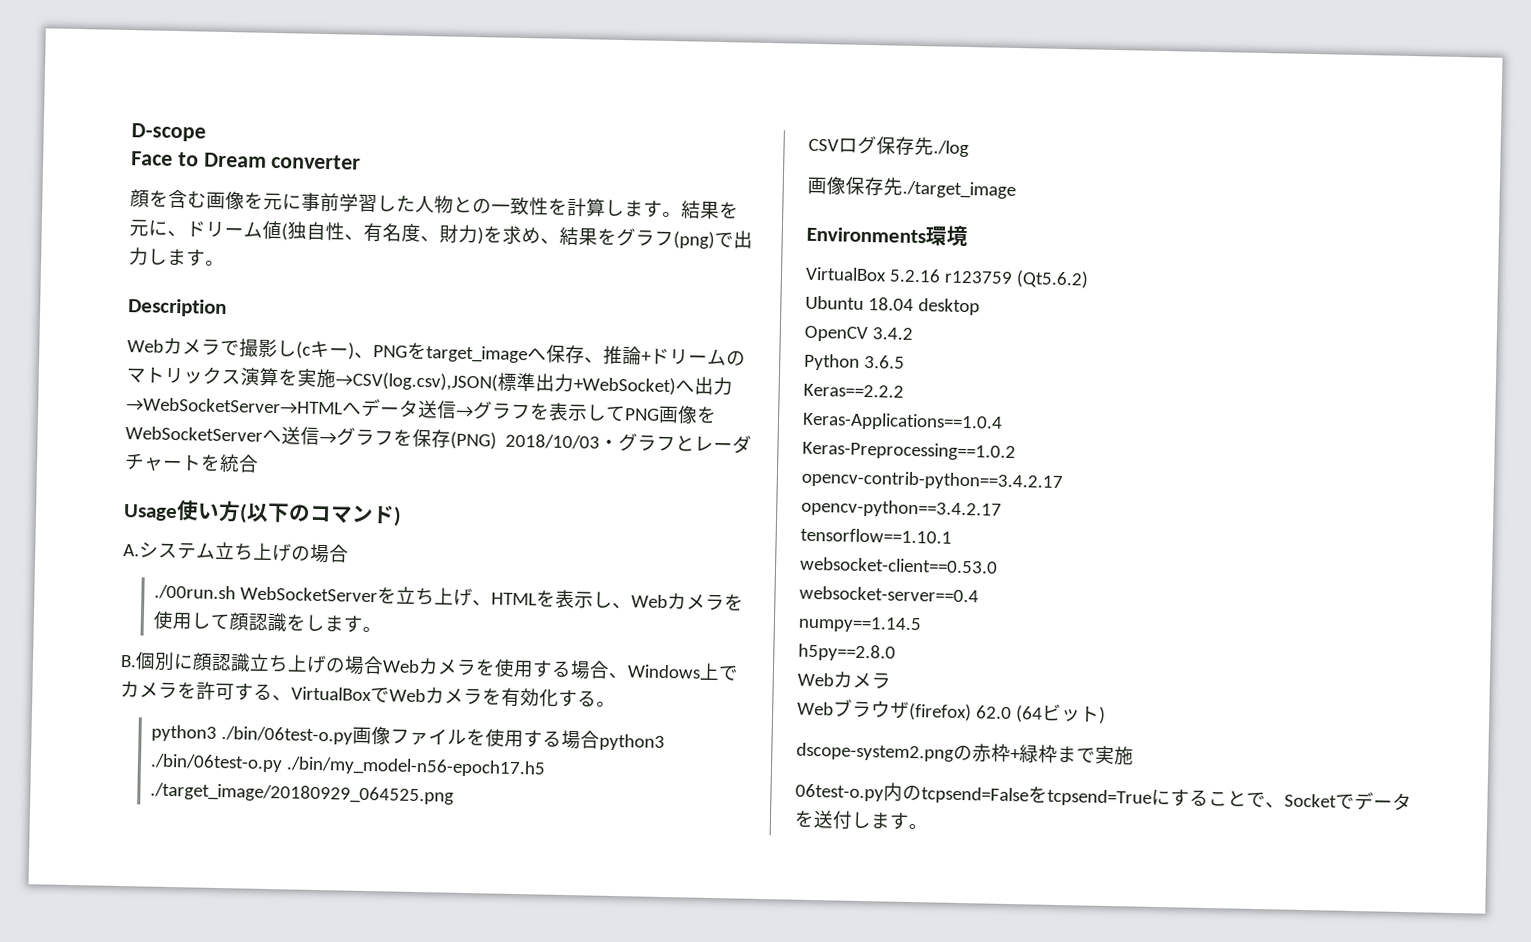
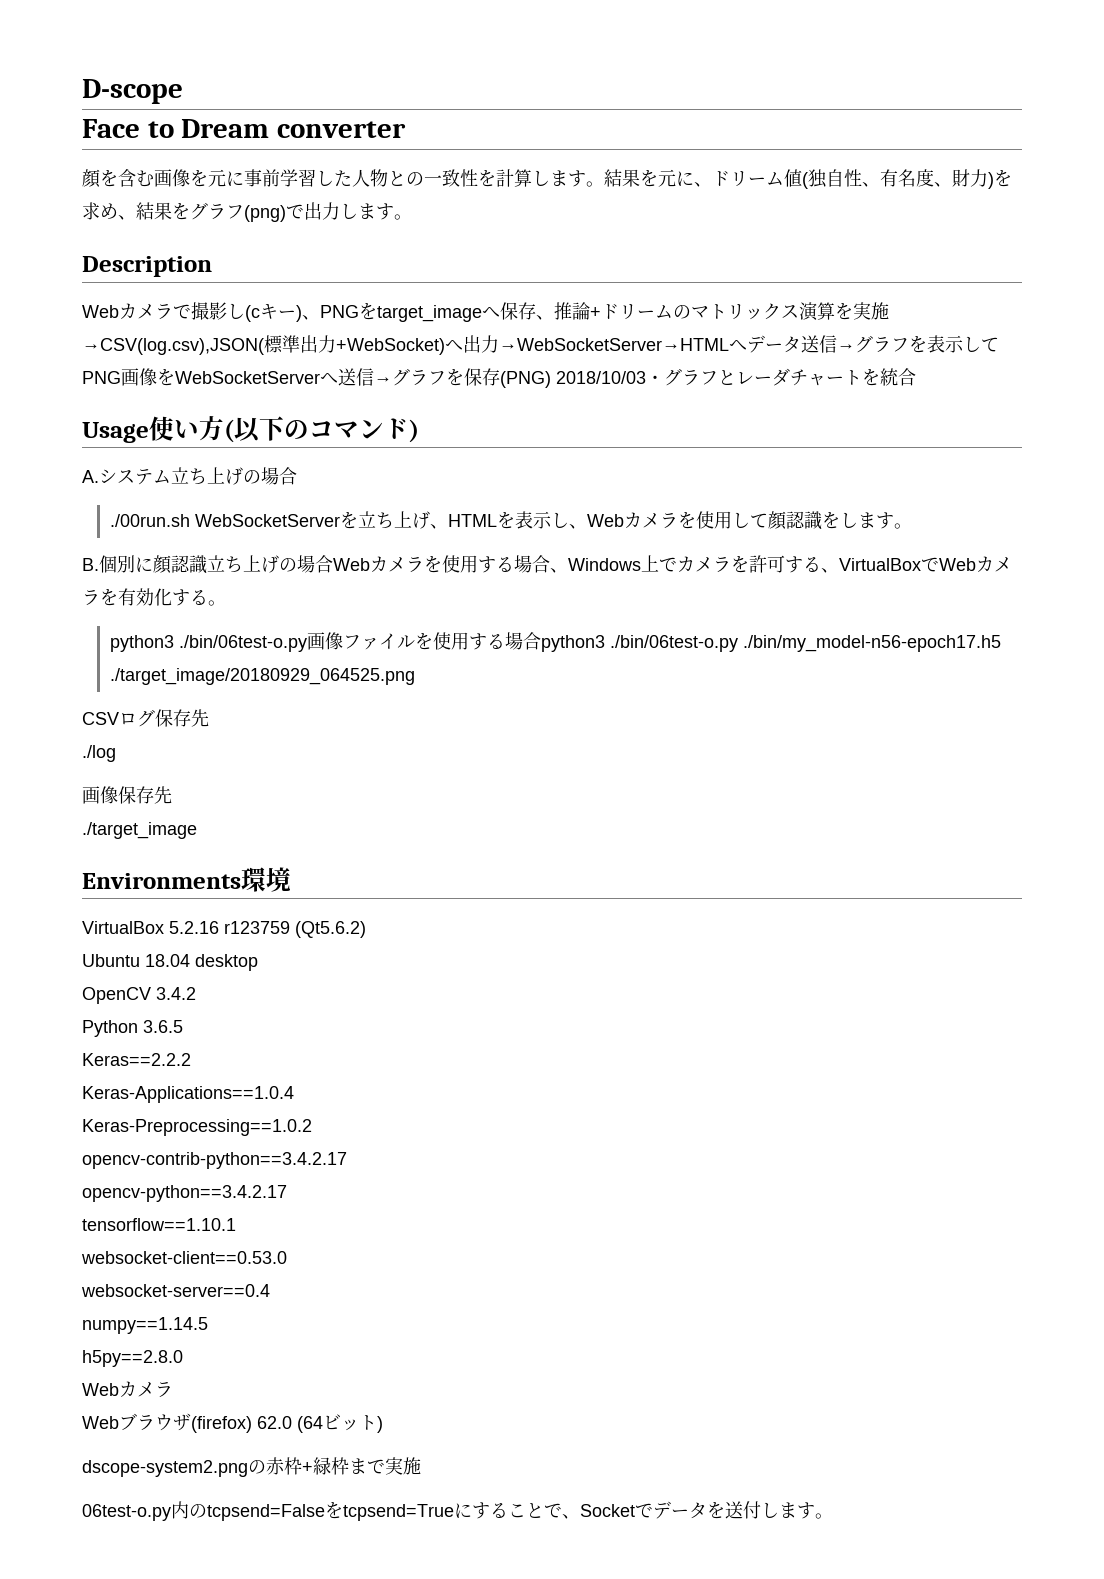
(934, 146) none -> (209, 718) //
(903, 186) none -> (172, 795) //

